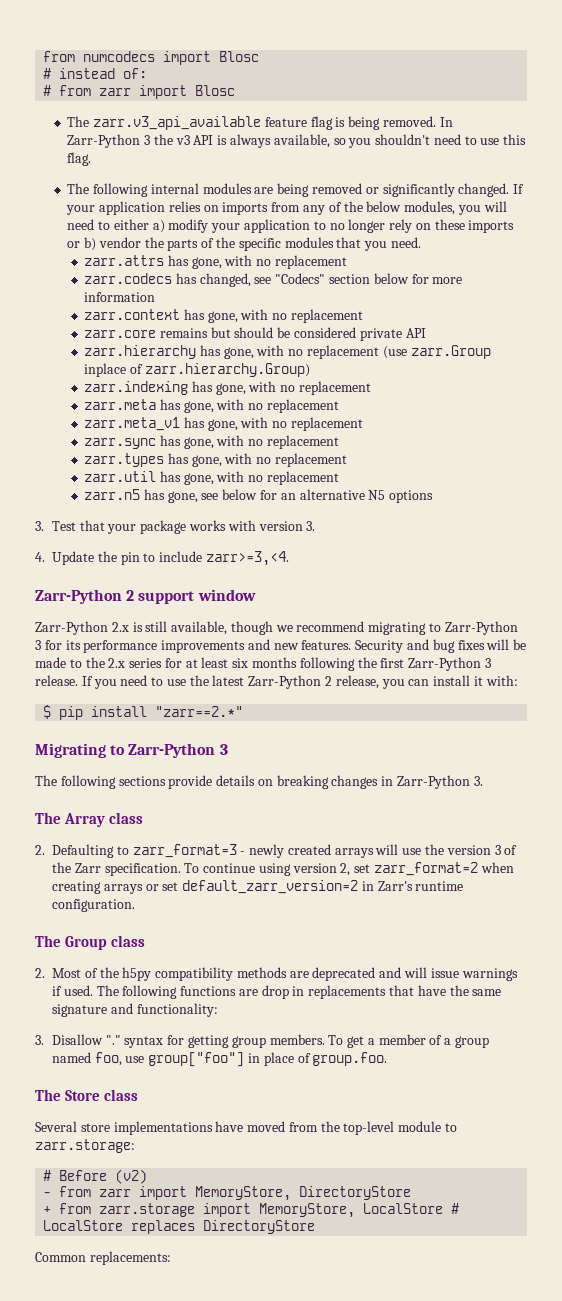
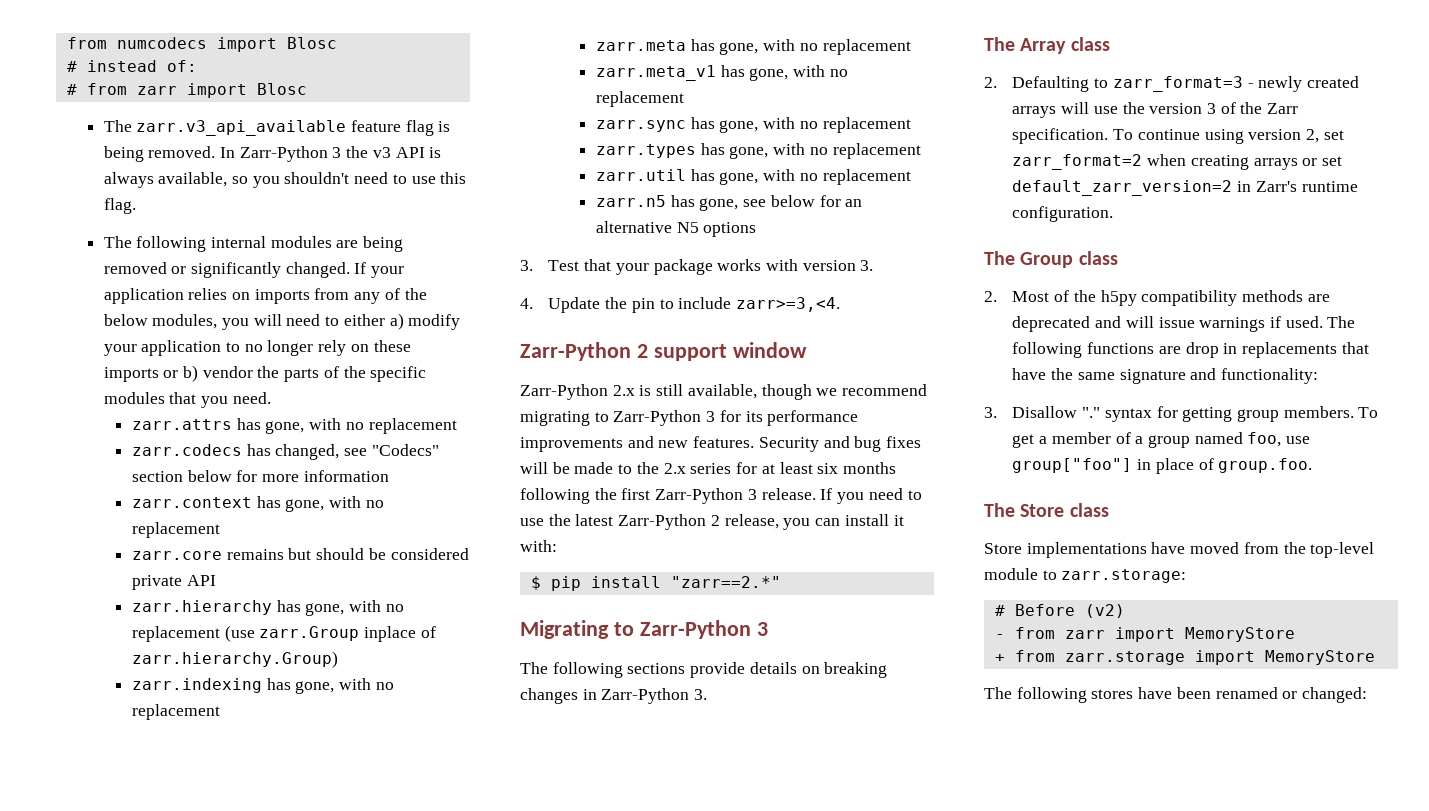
[35,1121,110,1132] Several store -> [984,543,1022,554] Store
[195,1186,412,1201] MemoryStore, DirectoryStore -> [1184,627,1295,642] MemoryStore
[259,1203,460,1218] [43,1220,316,1234] [35,1251,171,1265] MemoryStore, LocalStore # LocalStore replaces DirectoryStore // Common replacements: -> [1264,650,1375,665] [984,687,1368,703] MemoryStore // The following stores have been renamed or changed:

